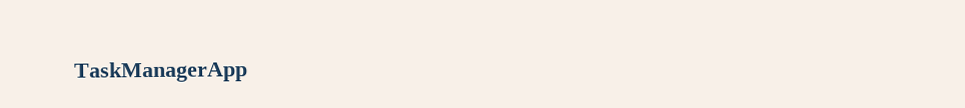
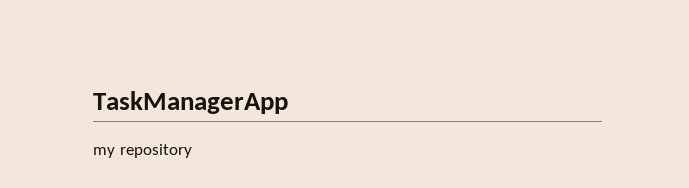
(248, 72) none -> [93,144,192,158] // my repository

